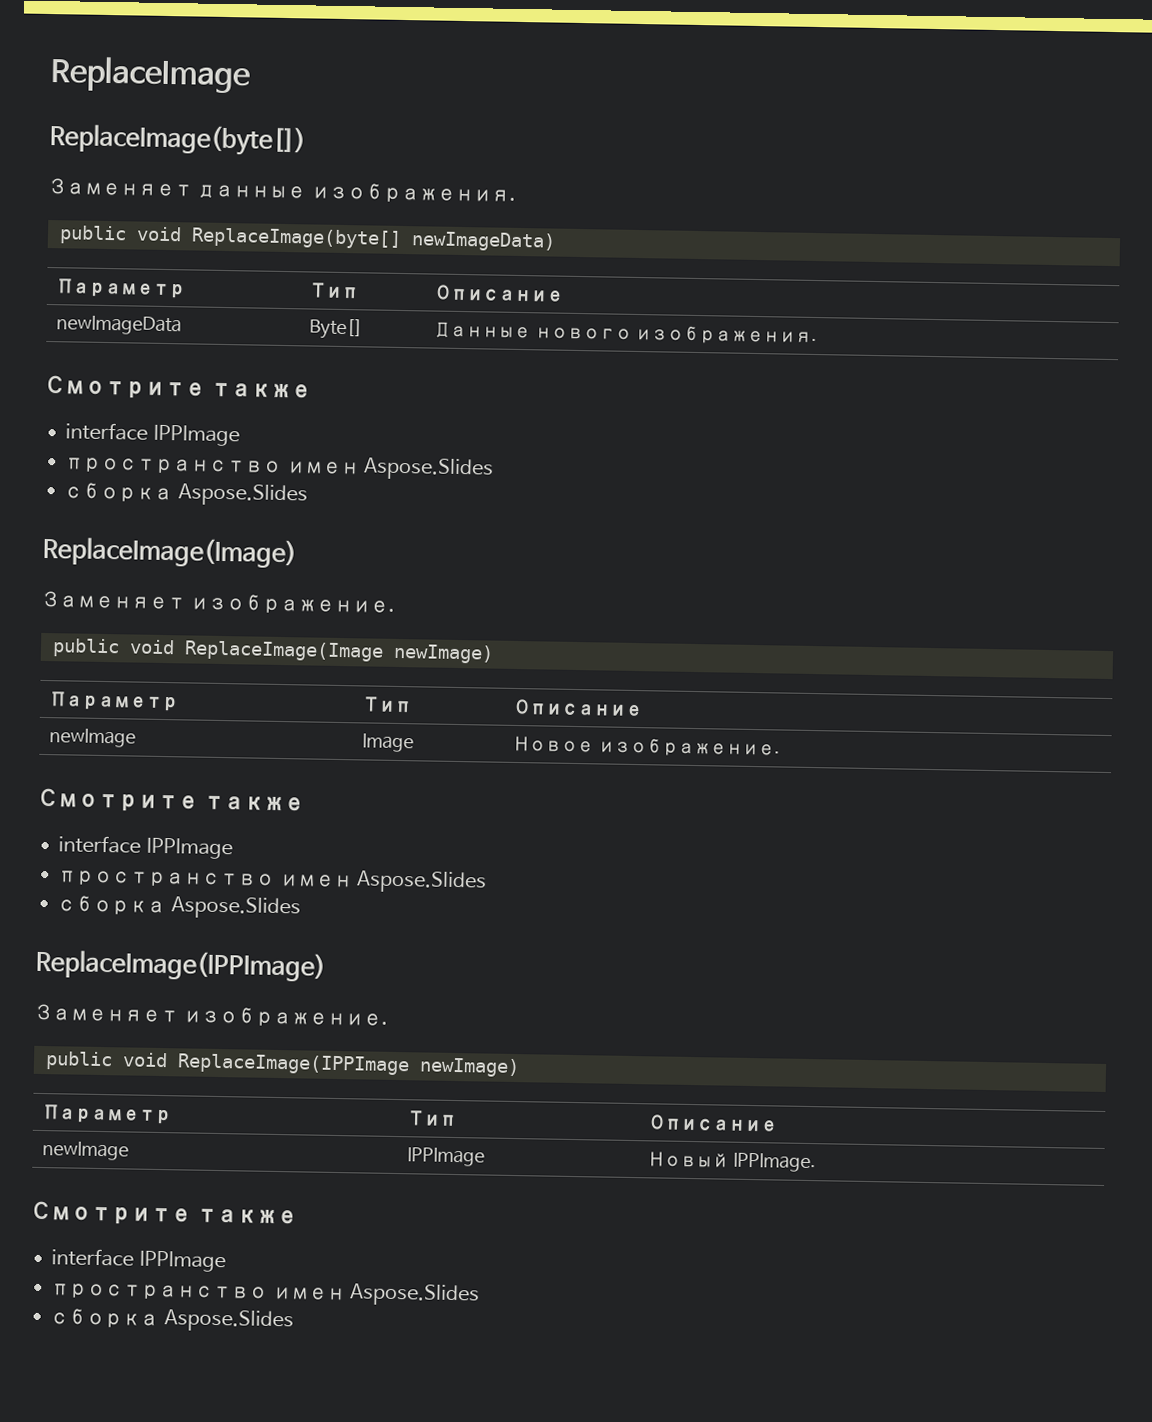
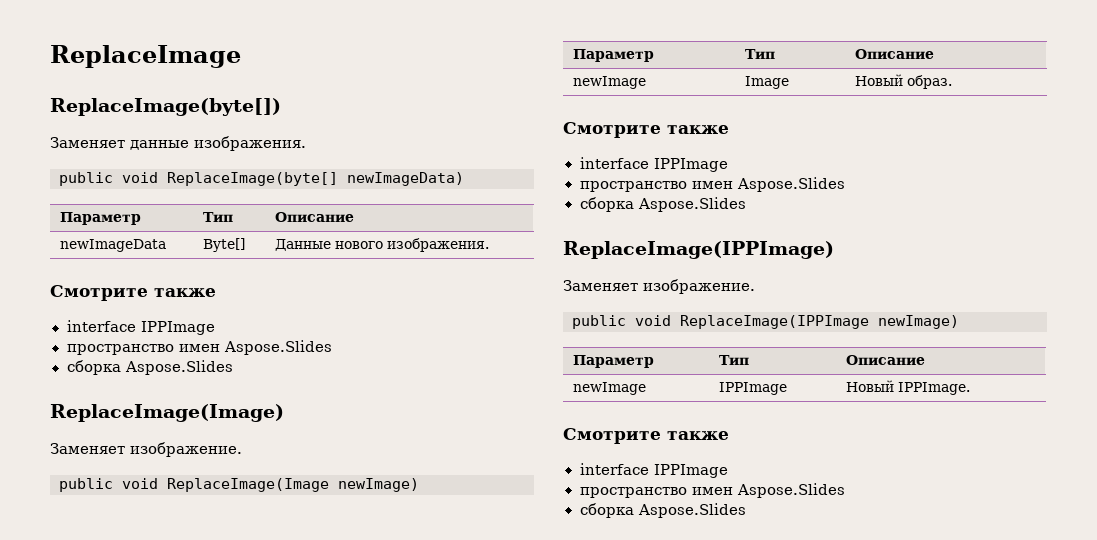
[512,735,780,758] Новое изображение. -> [854,74,952,89] Новый образ.

